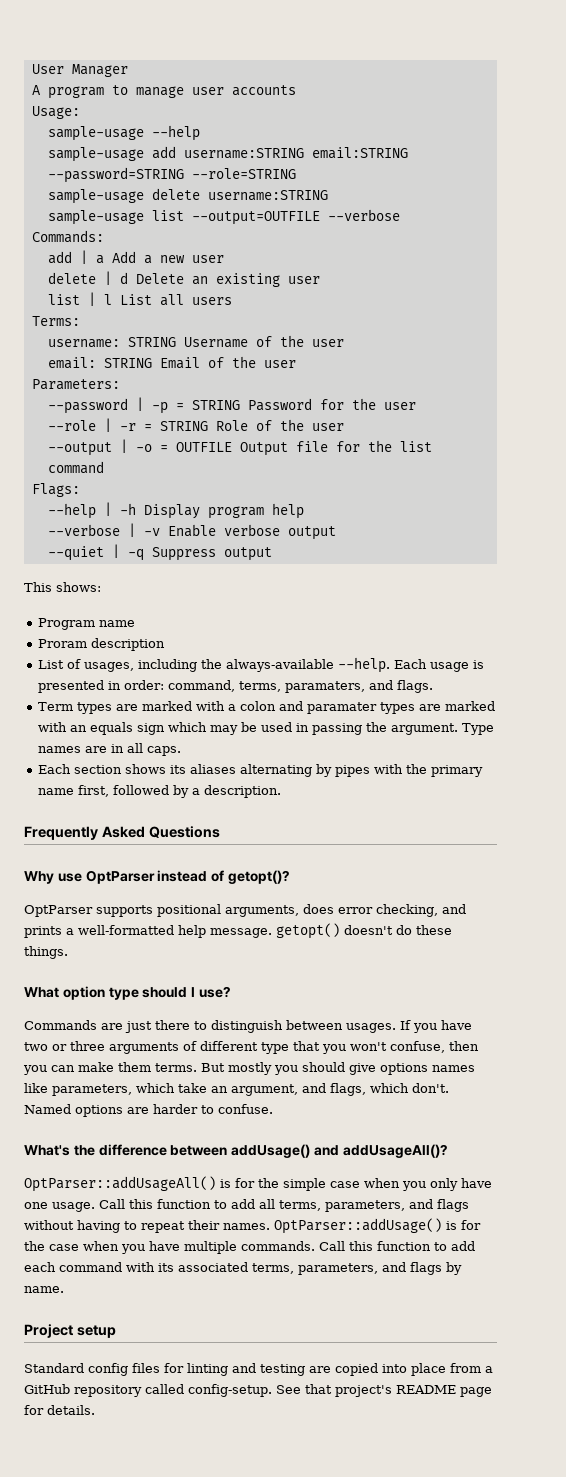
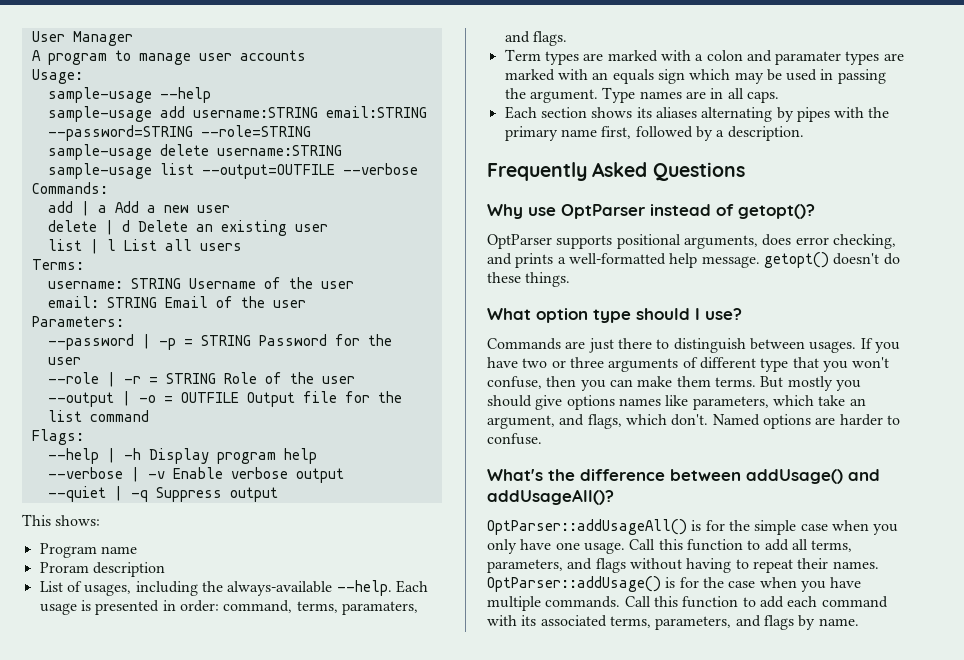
[24,1324,116,1338] [24,1363,493,1376] [24,1384,492,1397] [24,1405,95,1415] // Project setup // Standard config files for linting and testing are copied into place from a GitHub repository called config-setup. See that project's README page for details. -> (859, 622) none

